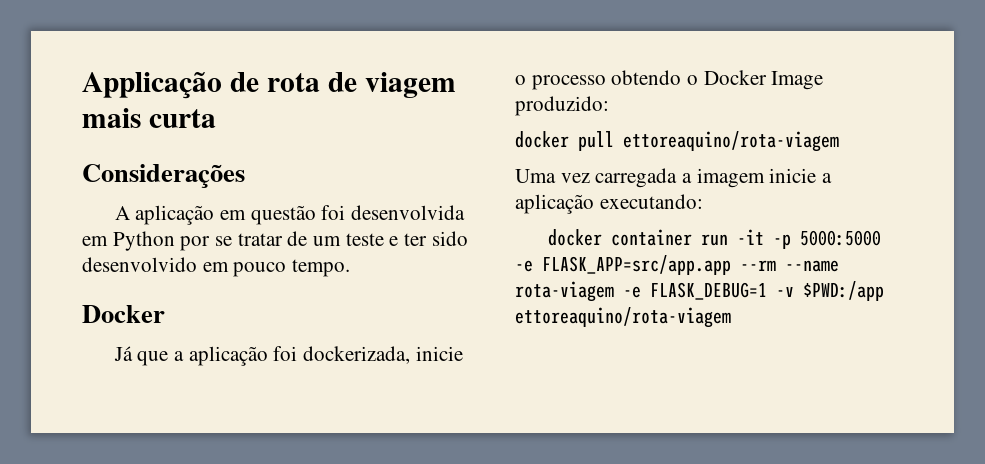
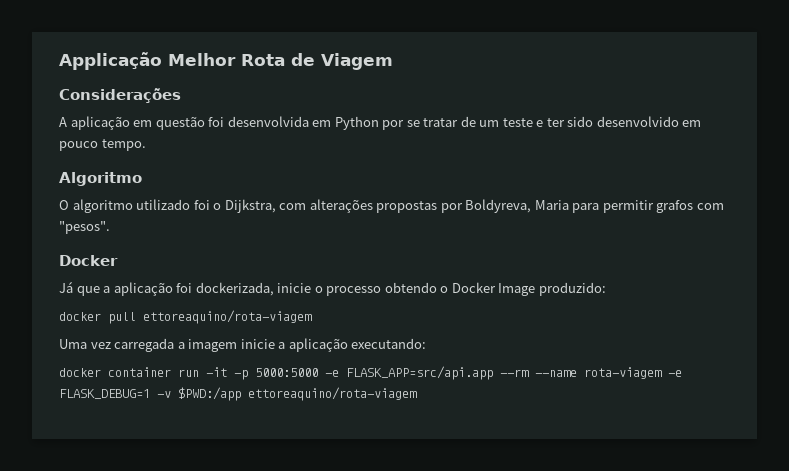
[229,72,456,98] [82,108,216,128] de rota de viagem mais curta -> [168,53,393,70] Melhor Rota de Viagem
(351, 268) none -> [59,172,142,186] [59,199,724,213] [59,221,110,234] // Algoritmo // O algoritmo utilizado foi o Dijkstra, com alterações propostas por Boldyreva, Maria para permitir grafos com "pesos".
[542,255,731,275] FLASK_APP=src/app.app -> [346,366,493,380] FLASK_APP=src/api.app

